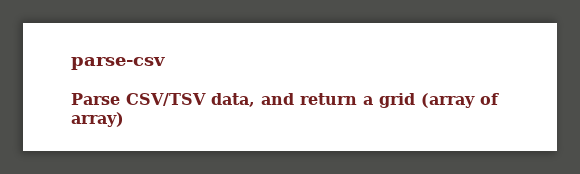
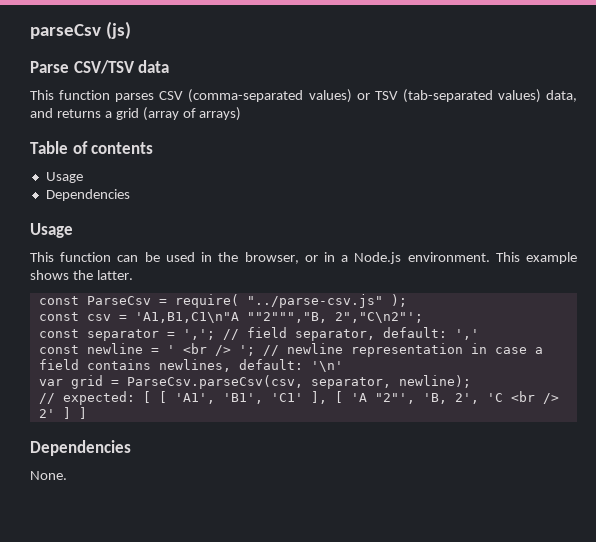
[71,57,165,70] parse-csv -> [30,21,131,39] parseCsv (js)
(206, 99) none -> [138,60,170,73] [30,89,541,103] data // This function parses CSV (comma-separated values) or TSV (tab-separated values)
[300,93,357,105] return -> [56,109,101,118] returns
[71,112,124,127] array) -> [199,107,242,121] [30,141,154,154] [45,172,83,183] [45,189,130,201] [30,223,73,238] [30,252,578,264] [30,270,133,280] [38,294,407,308] [38,312,423,323] [38,327,479,341] [38,343,543,357] [38,359,343,372] [38,375,471,389] [38,391,559,405] [38,407,87,419] [30,440,131,456] [30,471,67,480] arrays) // Table of contents // Usage // Dependencies // Usage // This function can be used in the browser, or in a Node.js environment. This example shows the latter. // const ParseCsv = require( "../parse-csv.js" ); // const csv = 'A1,B1,C1\n"A ""2""","B, 2","C\n2"'; // const separator = ','; // field separator, default: ',' // const newline = ' <br /> '; // newline representation in case a field contains newlines, default: '\n' // var grid = ParseCsv.parseCsv(csv, separator, newline); // // expected: [ [ 'A1', 'B1', 'C1' ], [ 'A "2"', 'B, 2', 'C <br /> 2' ] ] // Dependencies // None.

